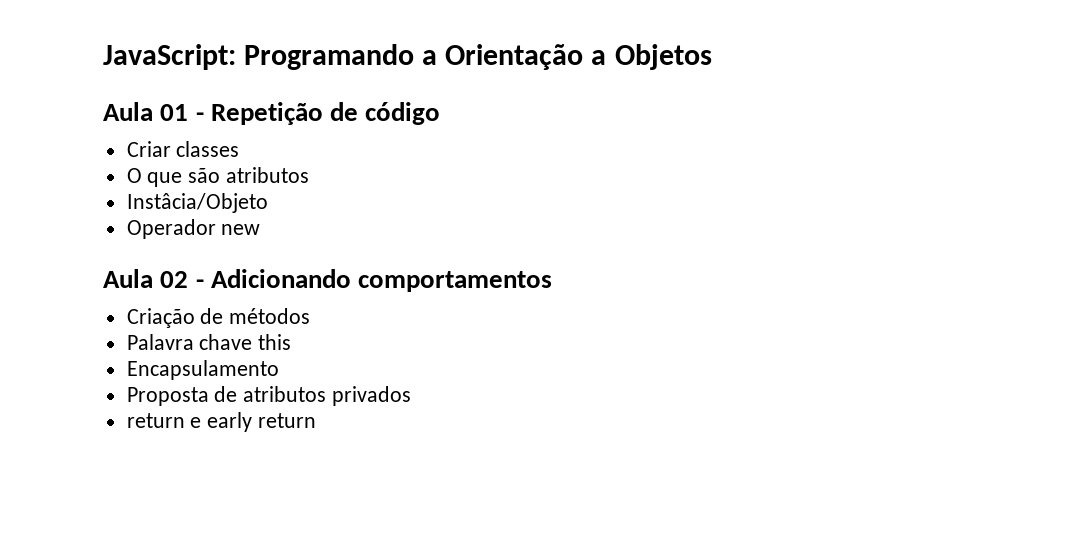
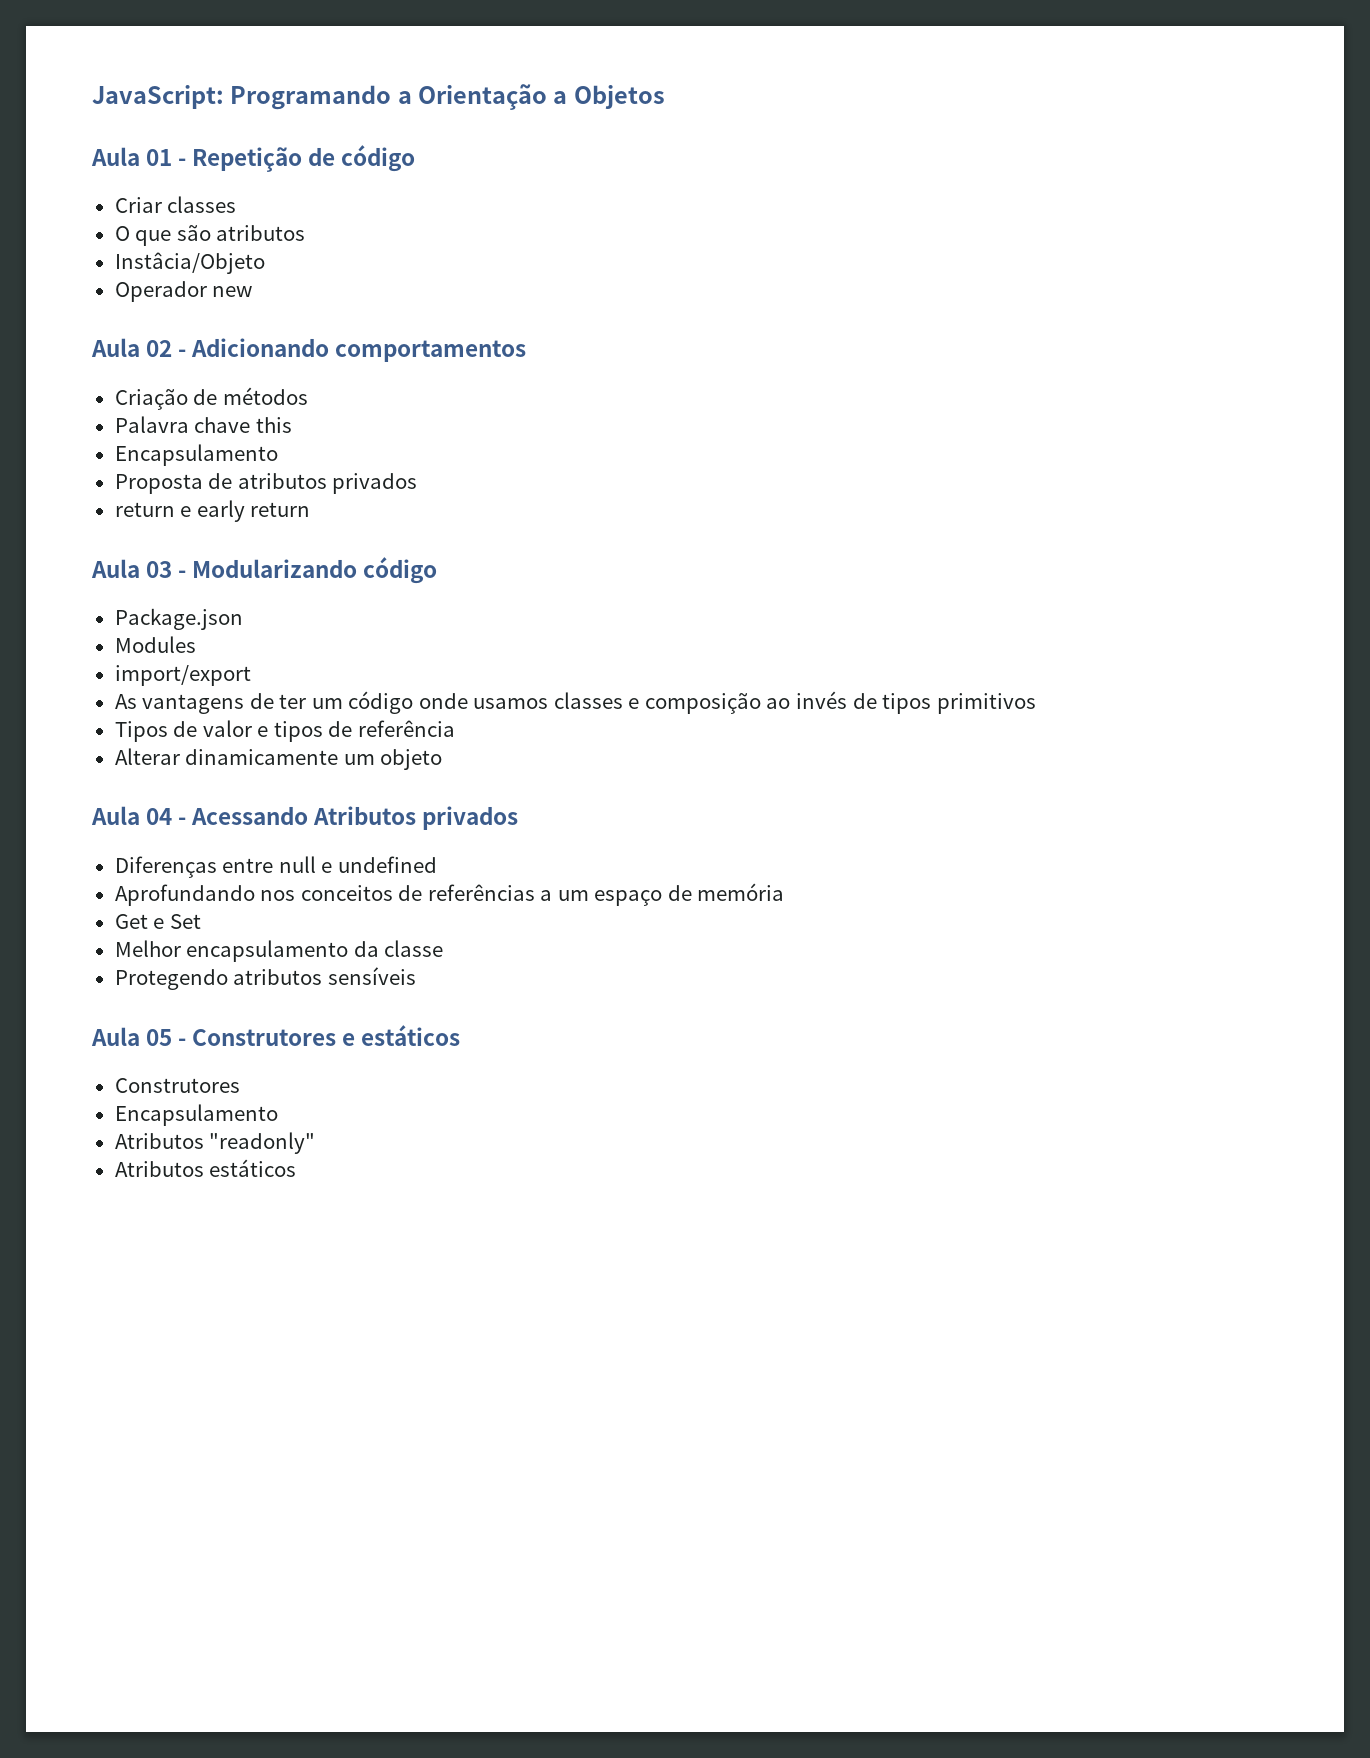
(317, 420) none -> [91,557,438,584] [114,608,243,630] [114,636,196,653] [114,665,251,686] [114,691,1036,714] [114,720,455,742] [114,748,443,770] [91,806,519,830] [114,856,437,878] [114,883,785,906] [114,914,201,929] [114,940,444,962] [114,967,416,990] [91,1025,461,1046] [114,1078,240,1093] [114,1104,278,1126] [114,1132,316,1154] [114,1159,297,1177] // Aula 03 - Modularizando código // Package.json // Modules // import/export // As vantagens de ter um código onde usamos classes e composição ao invés de tipos primitivos // Tipos de valor e tipos de referência // Alterar dinamicamente um objeto // Aula 04 - Acessando Atributos privados // Diferenças entre null e undefined // Aprofundando nos conceitos de referências a um espaço de memória // Get e Set // Melhor encapsulamento da classe // Protegendo atributos sensíveis // Aula 05 - Construtores e estáticos // Construtores // Encapsulamento // Atributos "readonly" // Atributos estáticos

